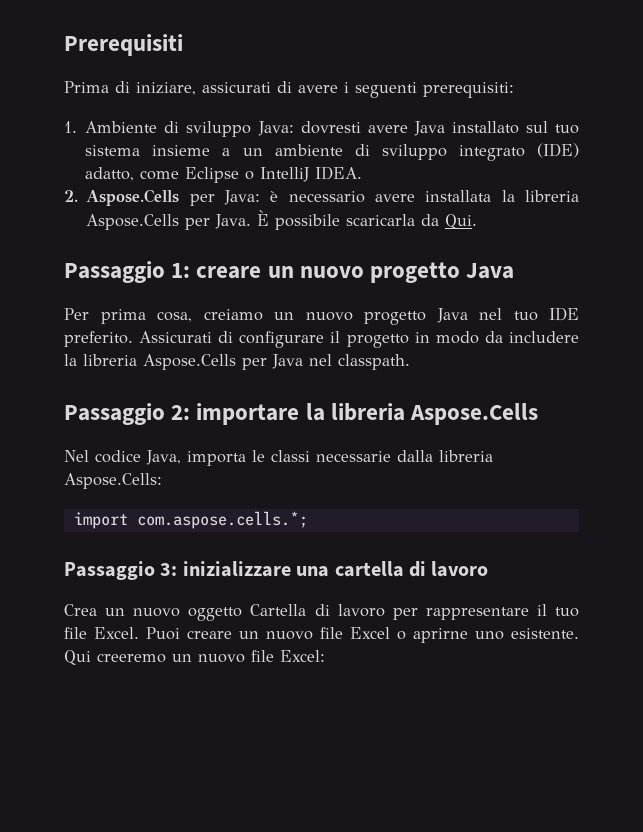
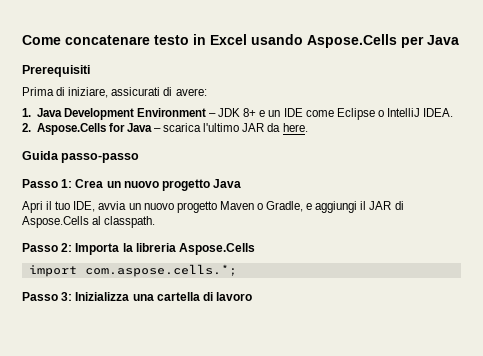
(64, 45) none -> [22,34,459,48] Come concatenare testo in Excel usando Aspose.Cells per Java //
[298,82,514,98] [64,121,579,137] [85,143,579,161] [85,167,135,181] avere i seguenti prerequisiti: // 1. Ambiente di sviluppo Java: dovresti avere Java installato sul tuo sistema insieme a un ambiente di sviluppo integrato (IDE) adatto, -> [175,88,207,96] [22,108,303,120] avere: // 1. Java Development Environment – JDK 8+ e un IDE
[189,190,579,206] [86,210,478,230] [64,261,515,283] [64,307,579,325] [64,331,579,348] [64,354,410,370] [64,403,539,425] [64,450,493,466] [64,473,162,489] per Java: è necessario avere installata la libreria Aspose.Cells per Java. È possibile scaricarla da Qui. // Passaggio 1: creare un nuovo progetto Java // Per prima cosa, creiamo un nuovo progetto Java nel tuo IDE preferito. Assicurati di configurare il progetto in modo da includere la libreria Aspose.Cells per Java nel classpath. // Passaggio 2: importare la libreria Aspose.Cells // Nel codice Java, importa le classi necessarie dalla libreria Aspose.Cells: -> [108,123,308,132] [22,151,140,163] [22,179,242,191] [22,201,404,213] [22,216,156,228] [22,243,256,255] for Java – scarica l'ultimo JAR da here. // Guida passo‑passo // Passo 1: Crea un nuovo progetto Java // Apri il tuo IDE, avvia un nuovo progetto Maven o Gradle, e aggiungi il JAR di Aspose.Cells al classpath. // Passo 2: Importa la libreria Aspose.Cells
[64,561,291,580] Passaggio 3: inizializzare -> [22,292,130,301] Passo 3: Inizializza
[64,604,580,621] [64,627,579,643] [64,650,325,665] // Crea un nuovo oggetto Cartella di lavoro per rappresentare il tuo file Excel. Puoi creare un nuovo file Excel o aprirne uno esistente. Qui creeremo un nuovo file Excel: -> (253, 296) none

